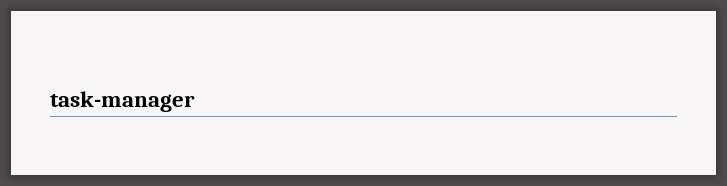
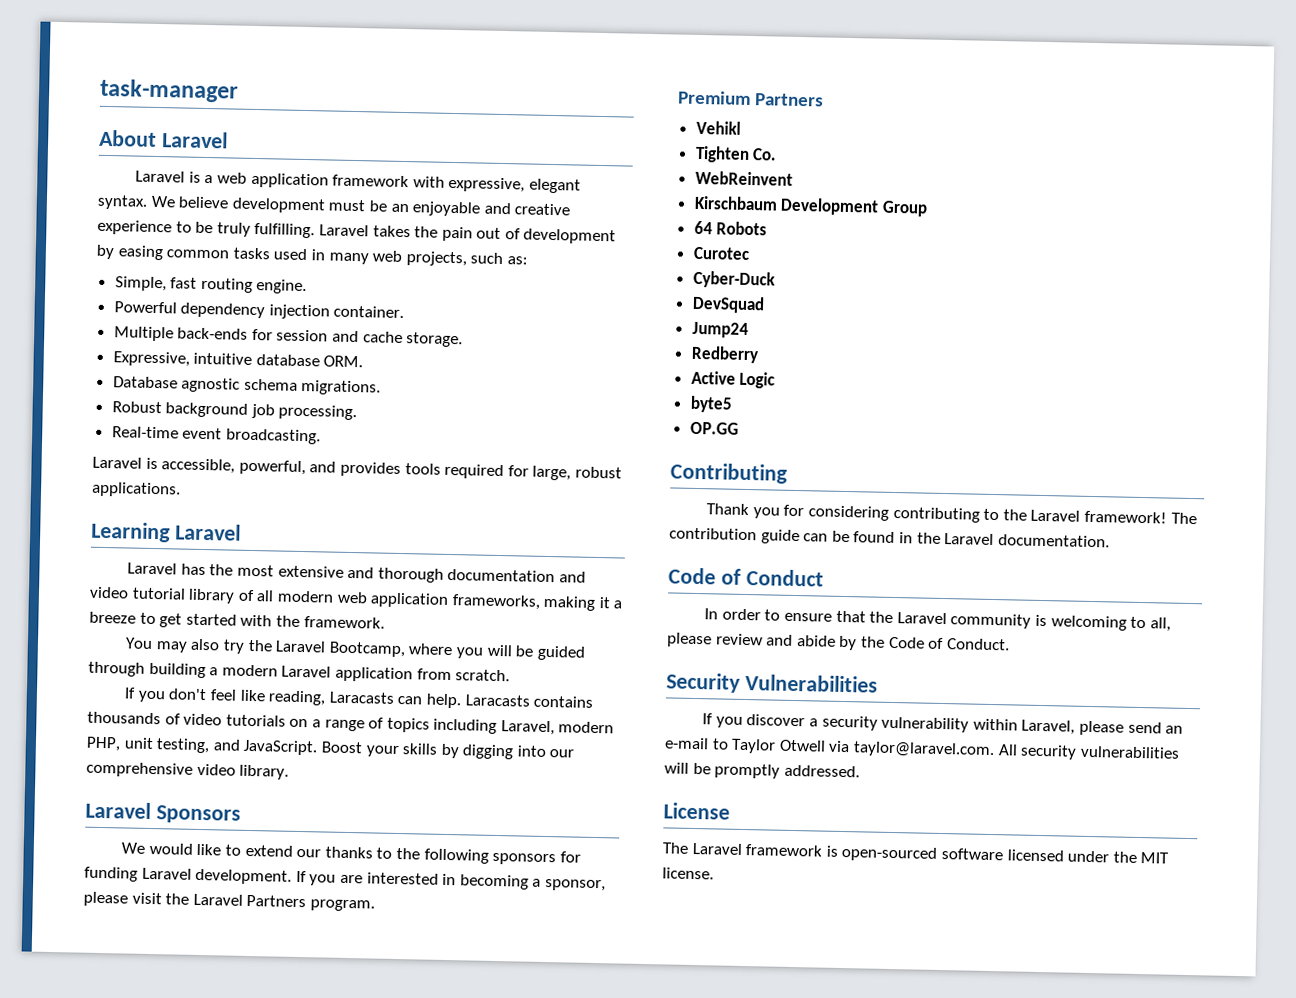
(195, 101) none -> [99,129,228,149] [135,170,582,194] [97,194,571,217] [97,219,617,245] [96,244,528,267] [114,276,308,295] [113,301,405,320] [113,326,464,348] [112,351,364,368] [112,376,382,396] [111,401,358,421] [111,426,321,445] [92,456,622,481] [91,481,181,498] [91,521,241,543] [127,562,587,583] [89,586,623,611] [89,611,385,629] [125,637,585,661] [88,661,511,683] [124,687,594,709] [87,711,615,736] [86,736,575,760] [86,761,290,780] [85,801,241,824] [121,842,581,866] [84,866,606,892] [83,891,375,912] [678,90,825,107] [695,120,741,135] [694,145,778,163] [694,170,793,186] [693,195,928,217] [693,220,768,236] [692,246,750,260] [692,270,776,289] [691,295,765,314] [691,321,749,338] [690,345,759,364] [690,370,776,389] [689,395,733,413] [689,421,739,435] [670,462,788,484] [706,503,1197,525] [669,527,1110,548] [668,567,824,587] [704,608,1171,632] [667,632,1010,651] [666,672,878,693] [702,713,1184,736] [664,737,1180,760] [664,762,860,779] [663,802,730,820] [662,842,1170,864] [662,867,714,880] // About Laravel // Laravel is a web application framework with expressive, elegant syntax. We believe development must be an enjoyable and creative experience to be truly fulfilling. Laravel takes the pain out of development by easing common tasks used in many web projects, such as: // Simple, fast routing engine. // Powerful dependency injection container. // Multiple back-ends for session and cache storage. // Expressive, intuitive database ORM. // Database agnostic schema migrations. // Robust background job processing. // Real-time event broadcasting. // Laravel is accessible, powerful, and provides tools required for large, robust applications. // Learning Laravel // Laravel has the most extensive and thorough documentation and video tutorial library of all modern web application frameworks, making it a breeze to get started with the framework. // You may also try the Laravel Bootcamp, where you will be guided through building a modern Laravel application from scratch. // If you don't feel like reading, Laracasts can help. Laracasts contains thousands of video tutorials on a range of topics including Laravel, modern PHP, unit testing, and JavaScript. Boost your skills by digging into our comprehensive video library. // Laravel Sponsors // We would like to extend our thanks to the following sponsors for funding Laravel development. If you are interested in becoming a sponsor, please visit the Laravel Partners program. // Premium Partners // Vehikl // Tighten Co. // WebReinvent // Kirschbaum Development Group // 64 Robots // Curotec // Cyber-Duck // DevSquad // Jump24 // Redberry // Active Logic // byte5 // OP.GG // Contributing // Thank you for considering contributing to the Laravel framework! The contribution guide can be found in the Laravel documentation. // Code of Conduct // In order to ensure that the Laravel community is welcoming to all, please review and abide by the Code of Conduct. // Security Vulnerabilities // If you discover a security vulnerability within Laravel, please send an e-mail to Taylor Otwell via taylor@laravel.com. All security vulnerabilities will be promptly addressed. // License // The Laravel framework is open-sourced software licensed under the MIT license.

